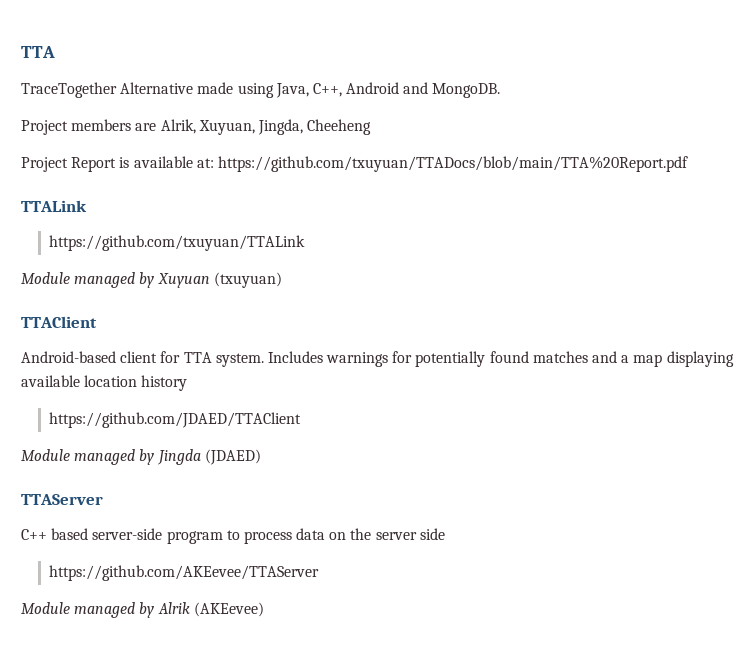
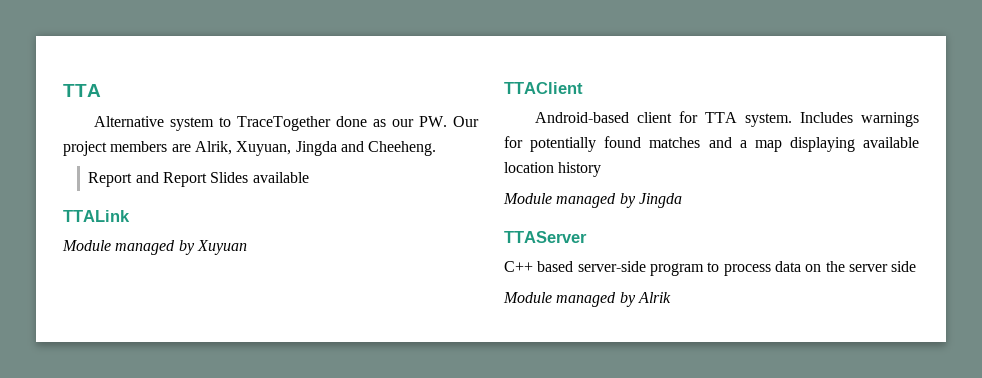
[21,82,501,98] [21,119,372,135] [21,156,688,172] TraceTogether Alternative made using Java, C++, Android and MongoDB. // Project members are Alrik, Xuyuan, Jingda, Cheeheng // Project Report is available at: https://github.com/txuyuan/TTADocs/blob/main/TTA%20Report.pdf -> [94,116,480,131] [63,141,437,156] [88,172,309,187] Alternative system to TraceTogether done as our PW. Our project members are Alrik, Xuyuan, Jingda and Cheeheng. // Report and Report Slides available
[49,235,306,251] // https://github.com/txuyuan/TTALink -> (130, 216) none
[213,272,282,288] (txuyuan) -> (247, 247) none
[49,412,302,428] // https://github.com/JDAED/TTAClient -> (602, 169) none
[204,449,261,465] (JDAED) -> (682, 200) none
[49,565,320,581] // https://github.com/AKEevee/TTAServer -> (917, 266) none
[193,602,264,617] (AKEevee) -> (671, 297) none

